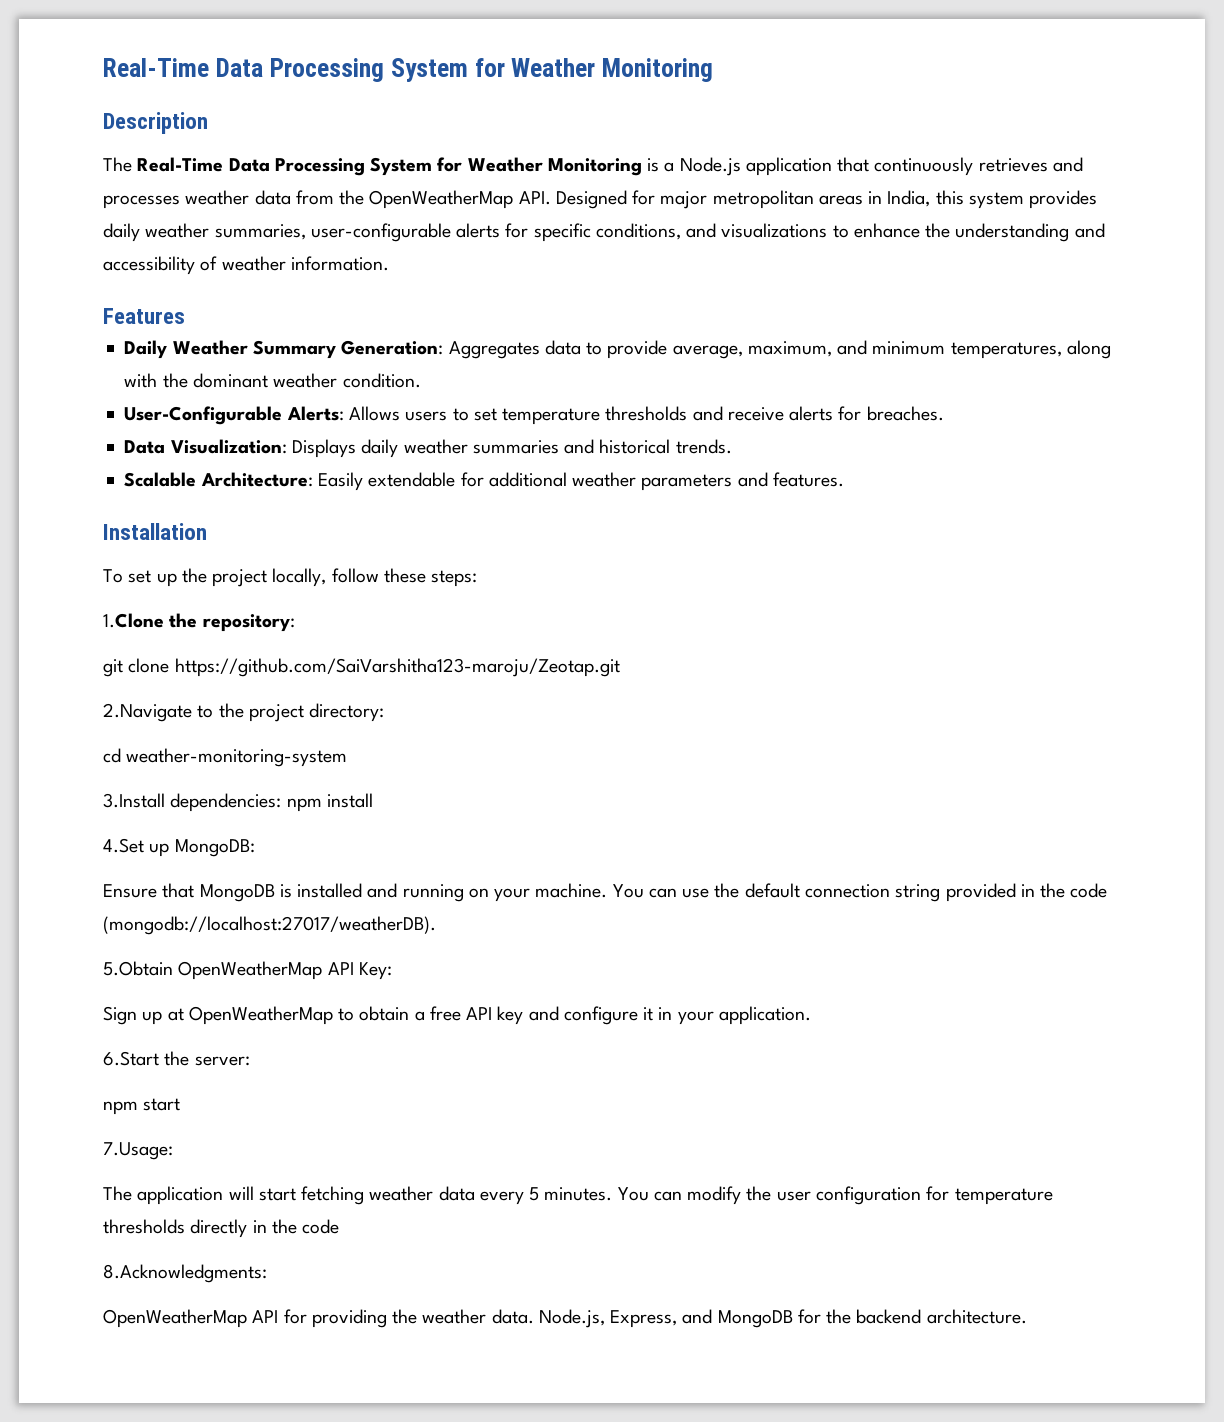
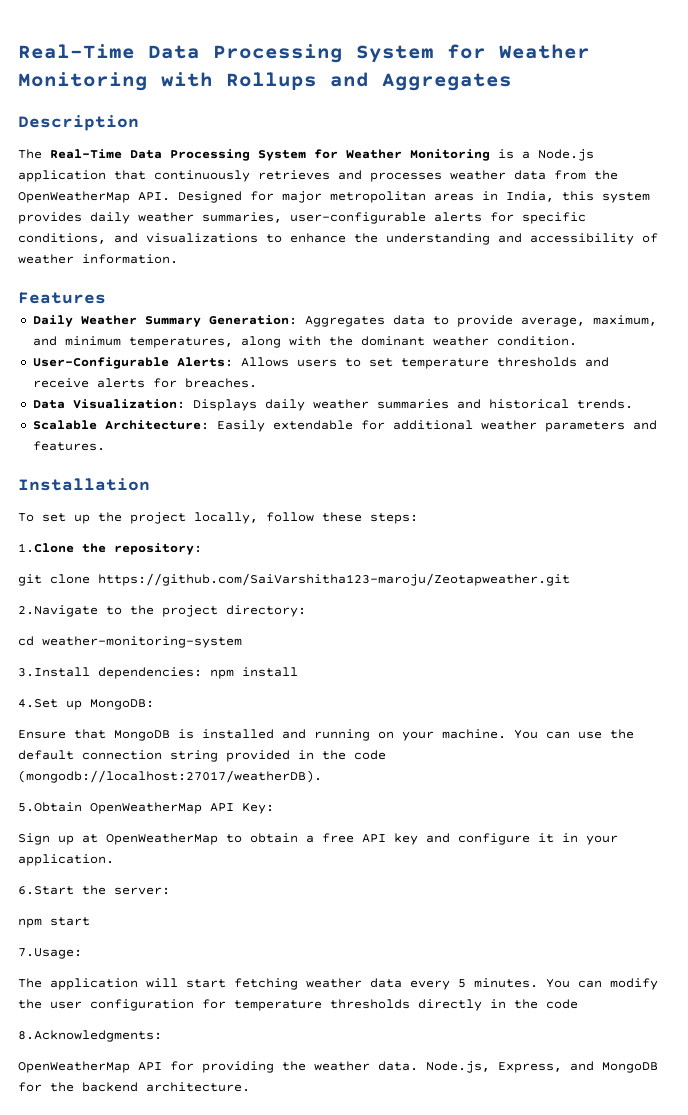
[103,58,714,82] Real-Time Data Processing System for Weather Monitoring -> [18,44,590,63] [18,72,512,91] Real-Time Data Processing System for Weather Monitoring with Rollups and Aggregates
[174,658,620,677] https://github.com/SaiVarshitha123-maroju/Zeotap.git -> [98,573,570,586] https://github.com/SaiVarshitha123-maroju/Zeotapweather.git

